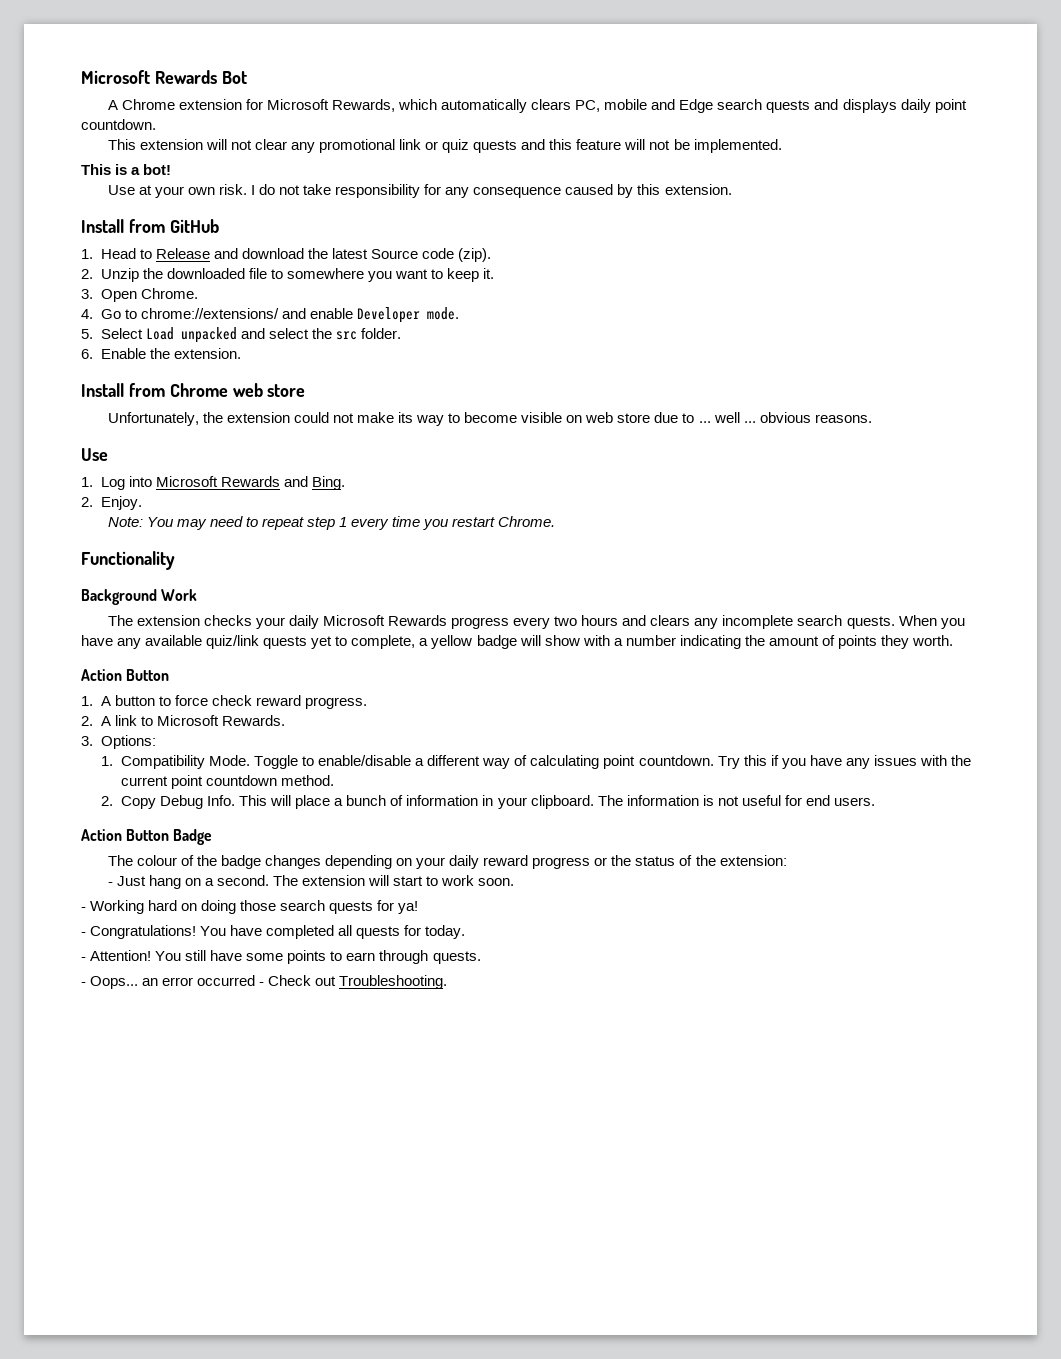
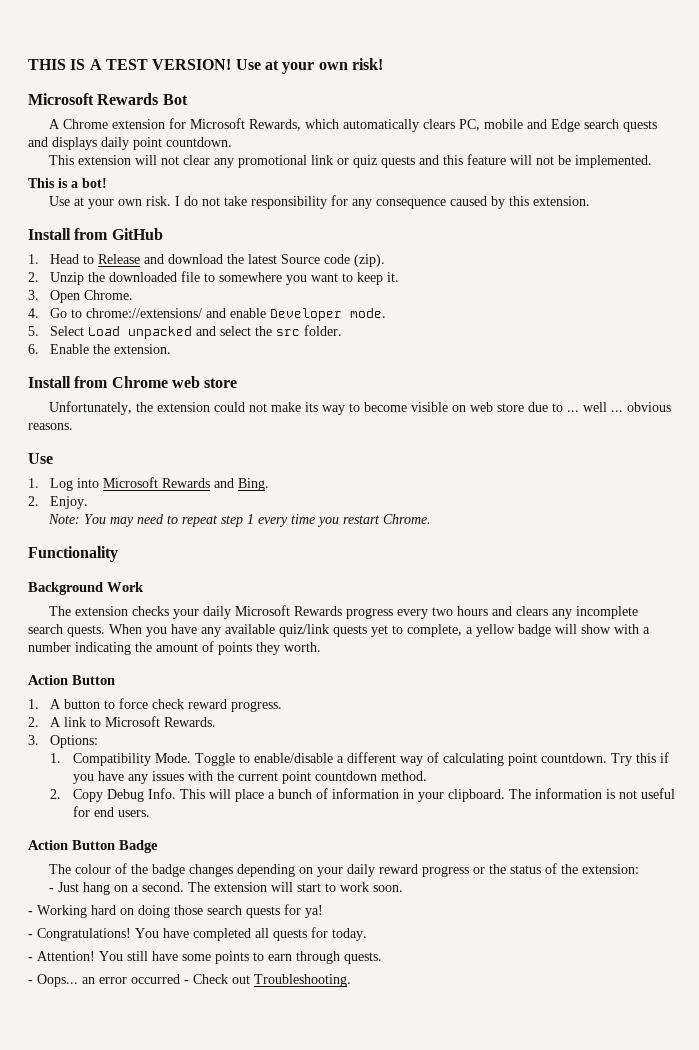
(81, 77) none -> [28,58,383,74] THIS IS A TEST VERSION! Use at your own risk! //

